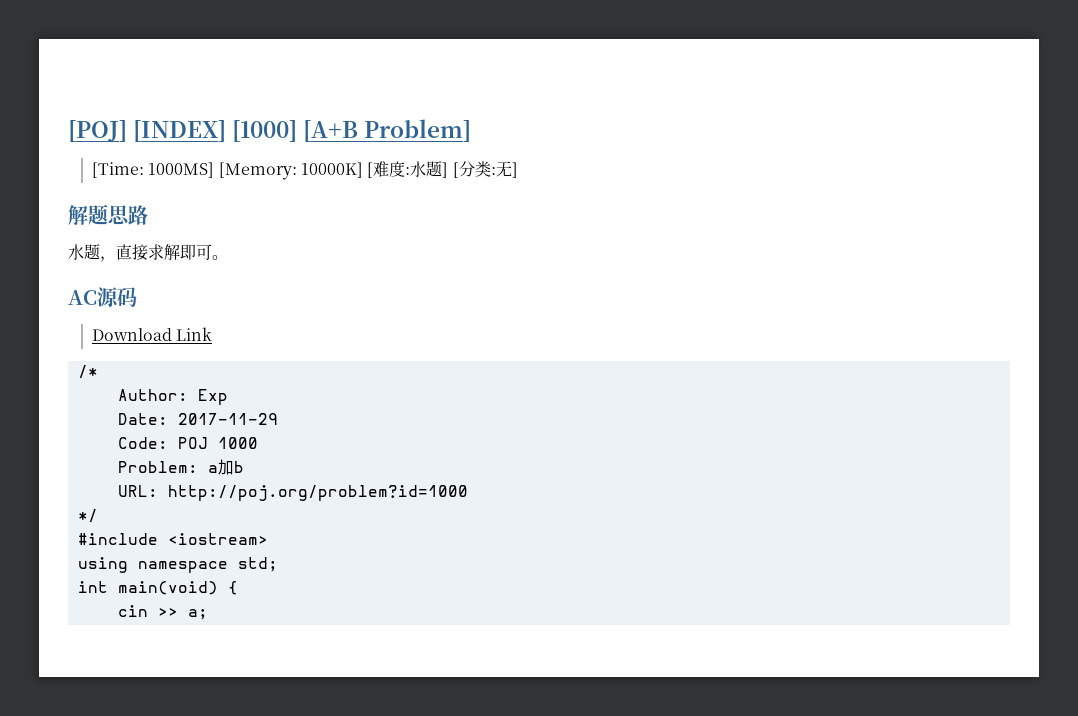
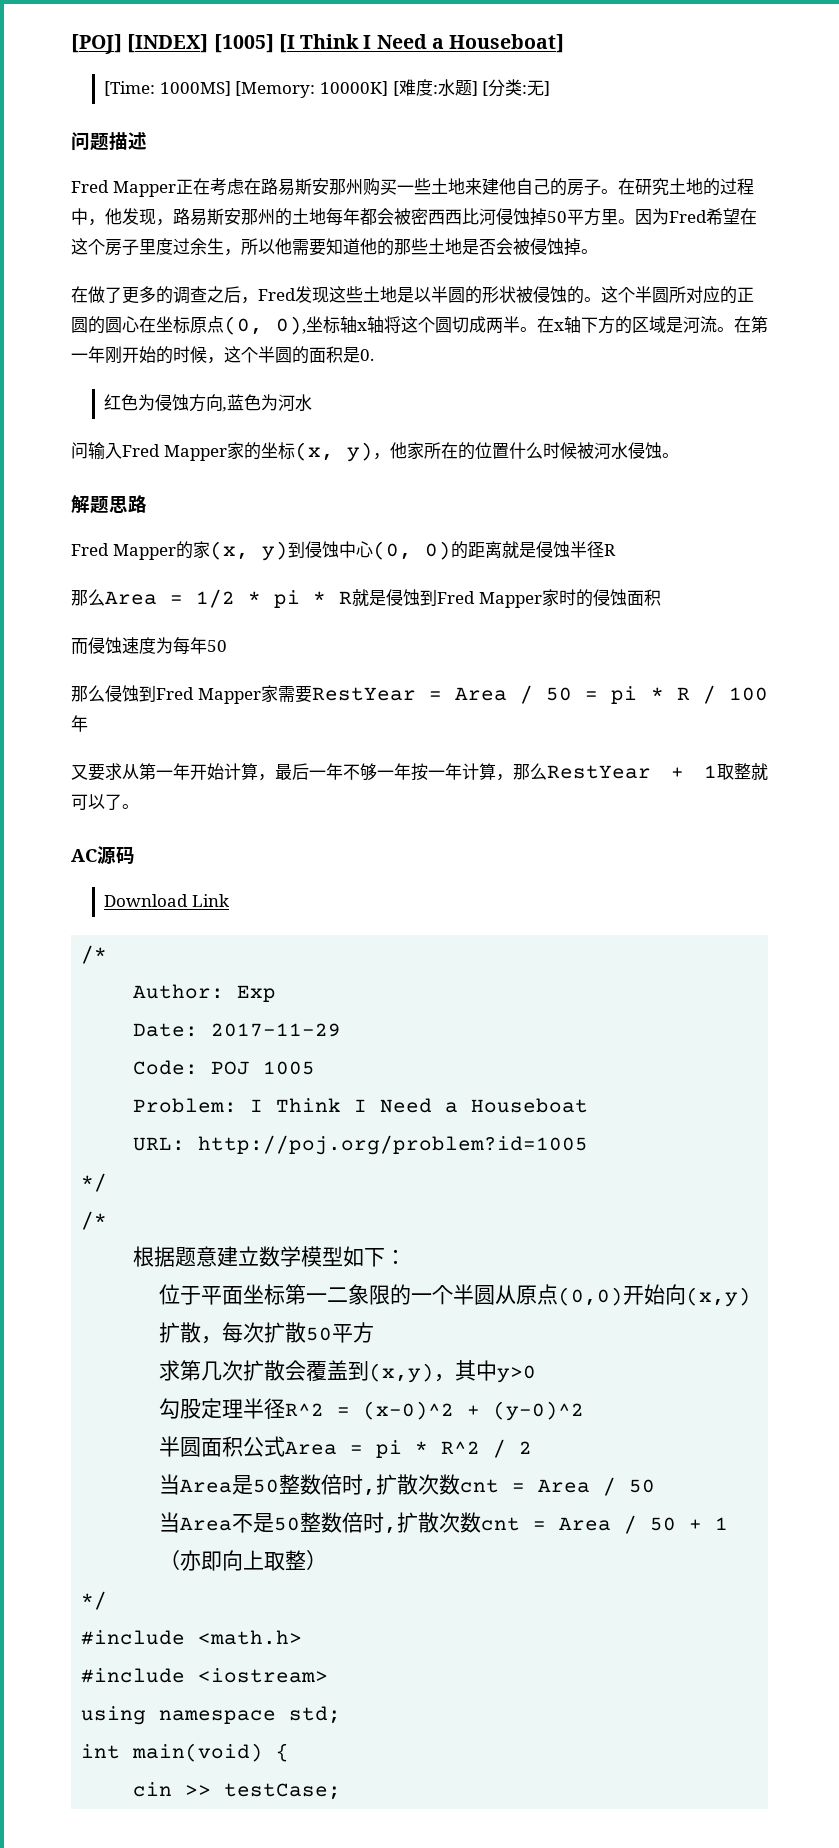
[232,119,472,142] [1000] [A+B Problem] -> [213,34,565,53] [1005] [I Think I Need a Houseboat]
[68,204,148,225] [68,244,212,262] 解题思路 // 水题，直接求解即可 -> [71,132,147,151] [71,178,754,197] [71,208,757,226] [71,238,598,256] [71,286,754,304] [71,316,768,335] [71,346,374,364] [104,394,313,412] [71,442,679,462] [71,495,147,514] [71,541,616,561] [71,589,661,608] [71,637,227,655] [71,685,768,704] [71,715,88,732] [71,763,768,781] [71,794,122,810] 问题描述 // Fred Mapper正在考虑在路易斯安那州购买一些土地来建他自己的房子。在研究土地的过程中，他发现，路易斯安那州的土地每年都会被密西西比河侵蚀掉50平方里。因为Fred希望在这个房子里度过余生，所以他需要知道他的那些土地是否会被侵蚀掉。 // 在做了更多的调查之后，Fred发现这些土地是以半圆的形状被侵蚀的。这个半圆所对应的正圆的圆心在坐标原点(0, 0),坐标轴x轴将这个圆切成两半。在x轴下方的区域是河流。在第一年刚开始的时候，这个半圆的面积是0. // 红色为侵蚀方向,蓝色为河水 // 问输入Fred Mapper家的坐标(x, y)，他家所在的位置什么时候被河水侵蚀。 // 解题思路 // Fred Mapper的家(x, y)到侵蚀中心(0, 0)的距离就是侵蚀半径R // 那么Area = 1/2 * pi * R就是侵蚀到Fred Mapper家时的侵蚀面积 // 而侵蚀速度为每年50 // 那么侵蚀到Fred Mapper家需要RestYear = Area / 50 = pi * R / 100年 // 又要求从第一年开始计算，最后一年不够一年按一年计算，那么RestYear + 1取整就可以了
[217,437,258,449] 1000 -> [263,1061,316,1075] 1005
[207,459,244,475] a加b -> [250,1098,589,1113] I Think I Need a Houseboat
[167,485,468,501] [77,509,98,523] http://poj.org/problem?id=1000 // */ -> [198,1135,589,1155] [81,1173,108,1192] [81,1211,108,1230] [133,1246,407,1267] [159,1284,752,1307] [159,1322,375,1344] [159,1360,537,1383] [159,1398,585,1421] [159,1436,533,1458] [159,1474,656,1496] [159,1512,729,1534] [159,1550,328,1571] [81,1591,108,1610] [81,1630,303,1645] http://poj.org/problem?id=1005 // */ // /* // 根据题意建立数学模型如下： // 位于平面坐标第一二象限的一个半圆从原点(0,0)开始向(x,y)扩散，每次扩散50平方 // 求第几次扩散会覆盖到(x,y)，其中y>0 // 勾股定理半径R^2 = (x-0)^2 + (y-0)^2 // 半圆面积公式Area = pi * R^2 / 2 // 当Area是50整数倍时,扩散次数cnt = Area / 50 // 当Area不是50整数倍时,扩散次数cnt = Area / 50 + 1（亦即向上取整） // */ // #include <math.h>
[187,609,208,620] a; -> [224,1783,342,1800] testCase;

